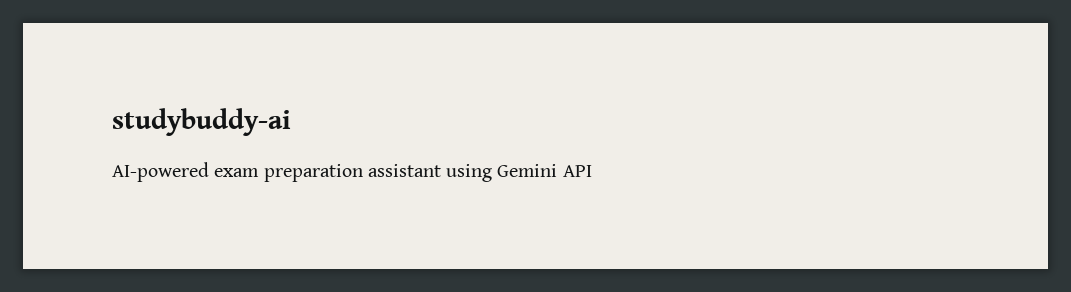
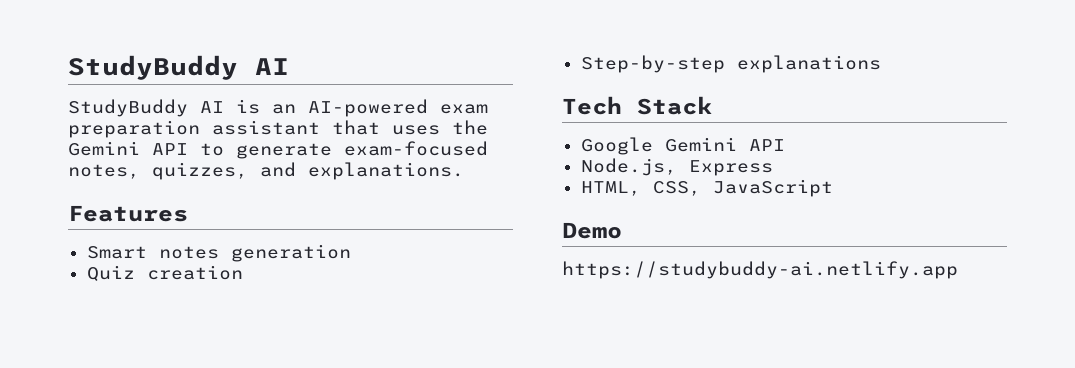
[112,108,291,136] [112,162,592,182] studybuddy-ai // AI-powered exam preparation assistant using Gemini API -> [68,55,289,80] [68,99,488,117] [68,120,488,138] [68,141,488,159] [68,162,464,180] [68,205,188,222] [86,244,351,262] [86,265,243,281] [580,55,881,73] [562,96,712,115] [580,137,785,155] [580,158,773,176] [580,179,833,197] [562,222,622,239] [562,261,958,279] StudyBuddy AI // StudyBuddy AI is an AI-powered exam preparation assistant that uses the Gemini API to generate exam-focused notes, quizzes, and explanations. // Features // Smart notes generation // Quiz creation // Step-by-step explanations // Tech Stack // Google Gemini API // Node.js, Express // HTML, CSS, JavaScript // Demo // https://studybuddy-ai.netlify.app

